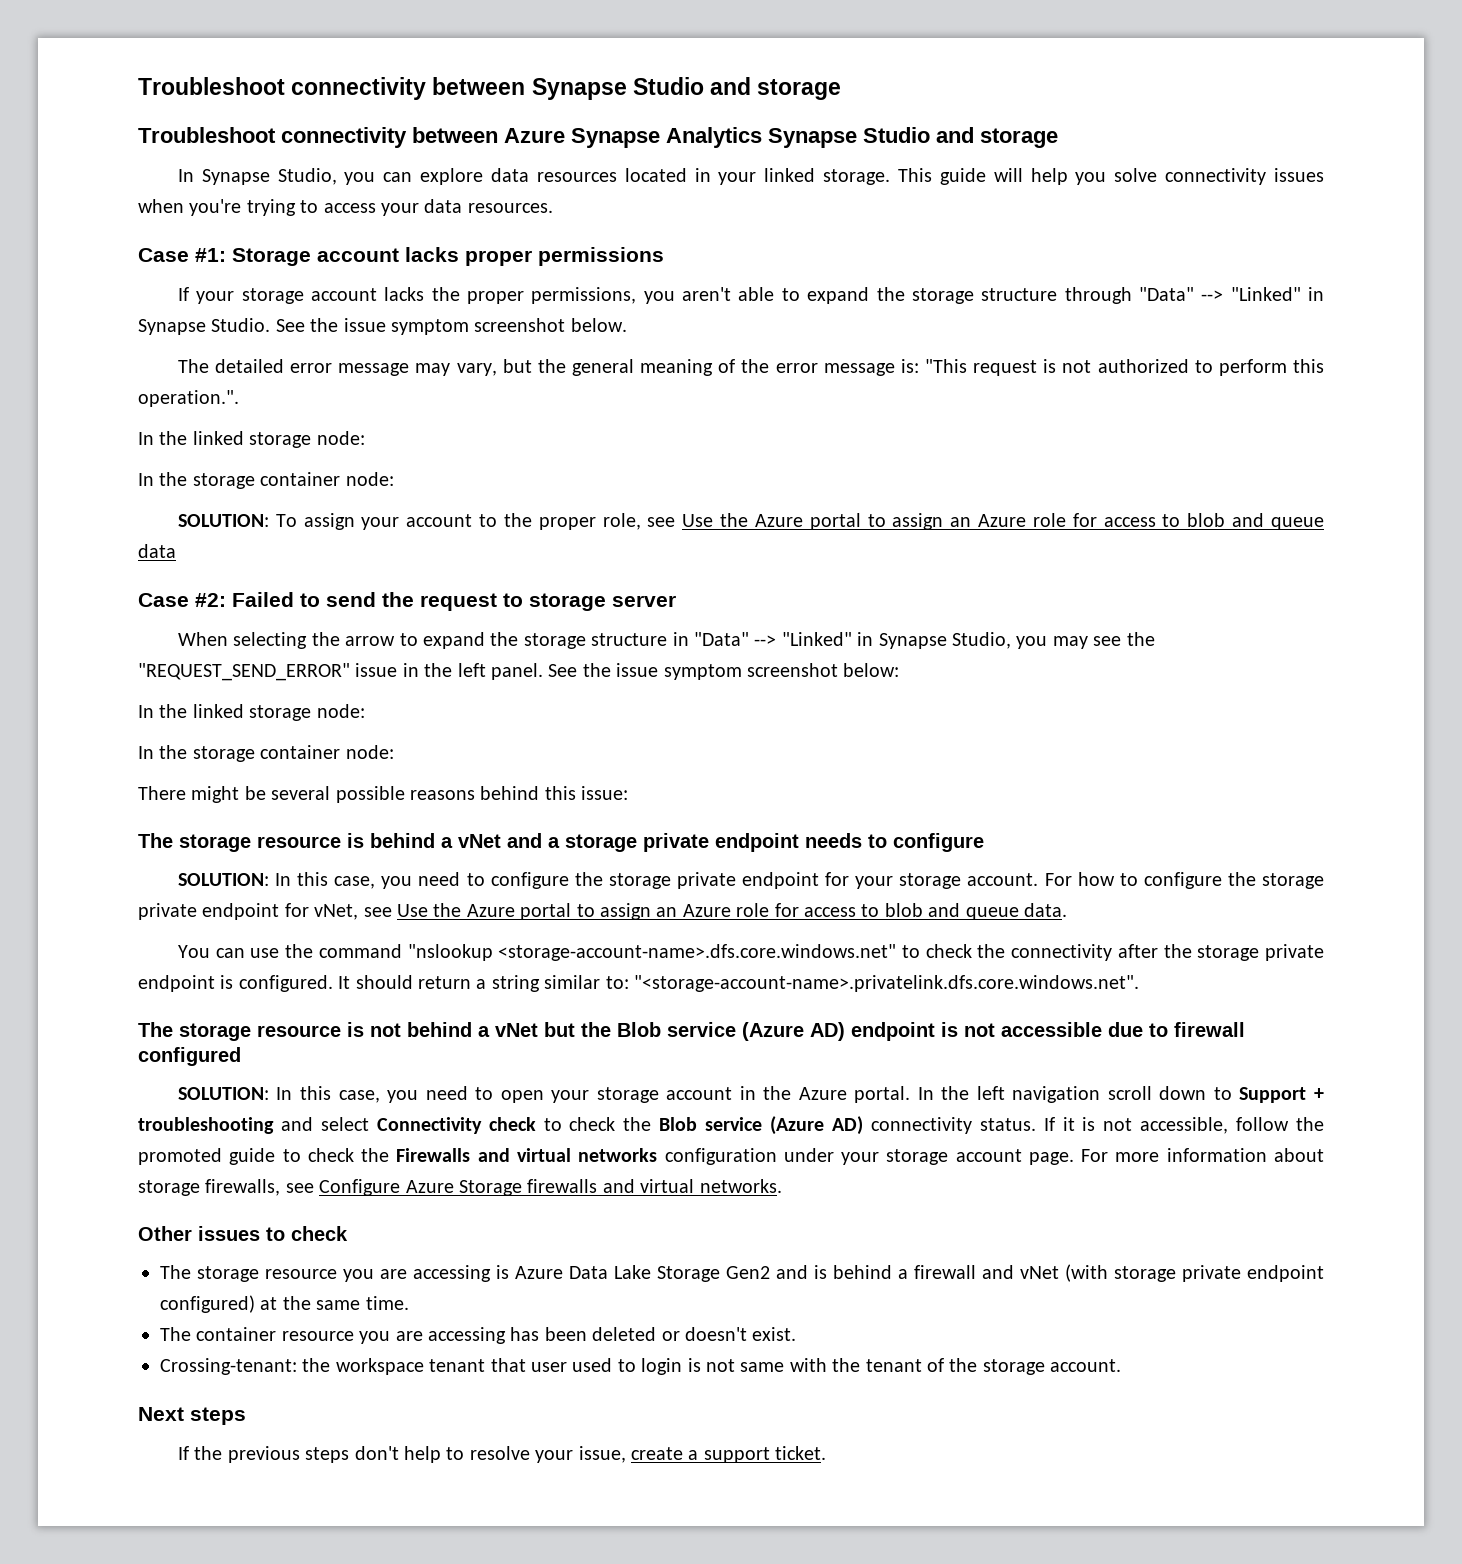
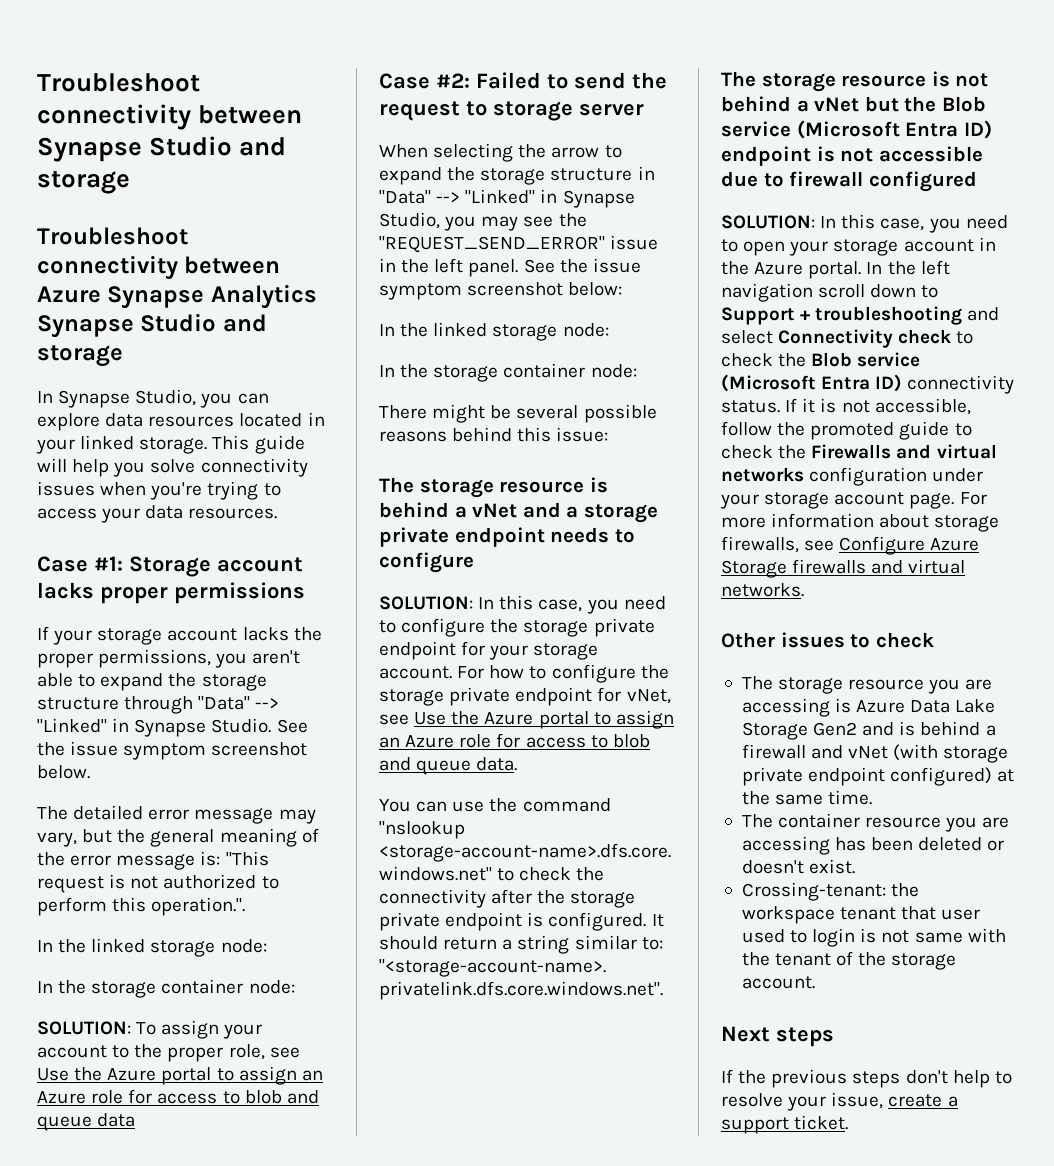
[742,1022,845,1041] (Azure AD) -> [796,120,992,139] (Microsoft Entra ID)
[769,1116,863,1135] (Azure AD) -> [721,374,903,392] (Microsoft Entra ID)

